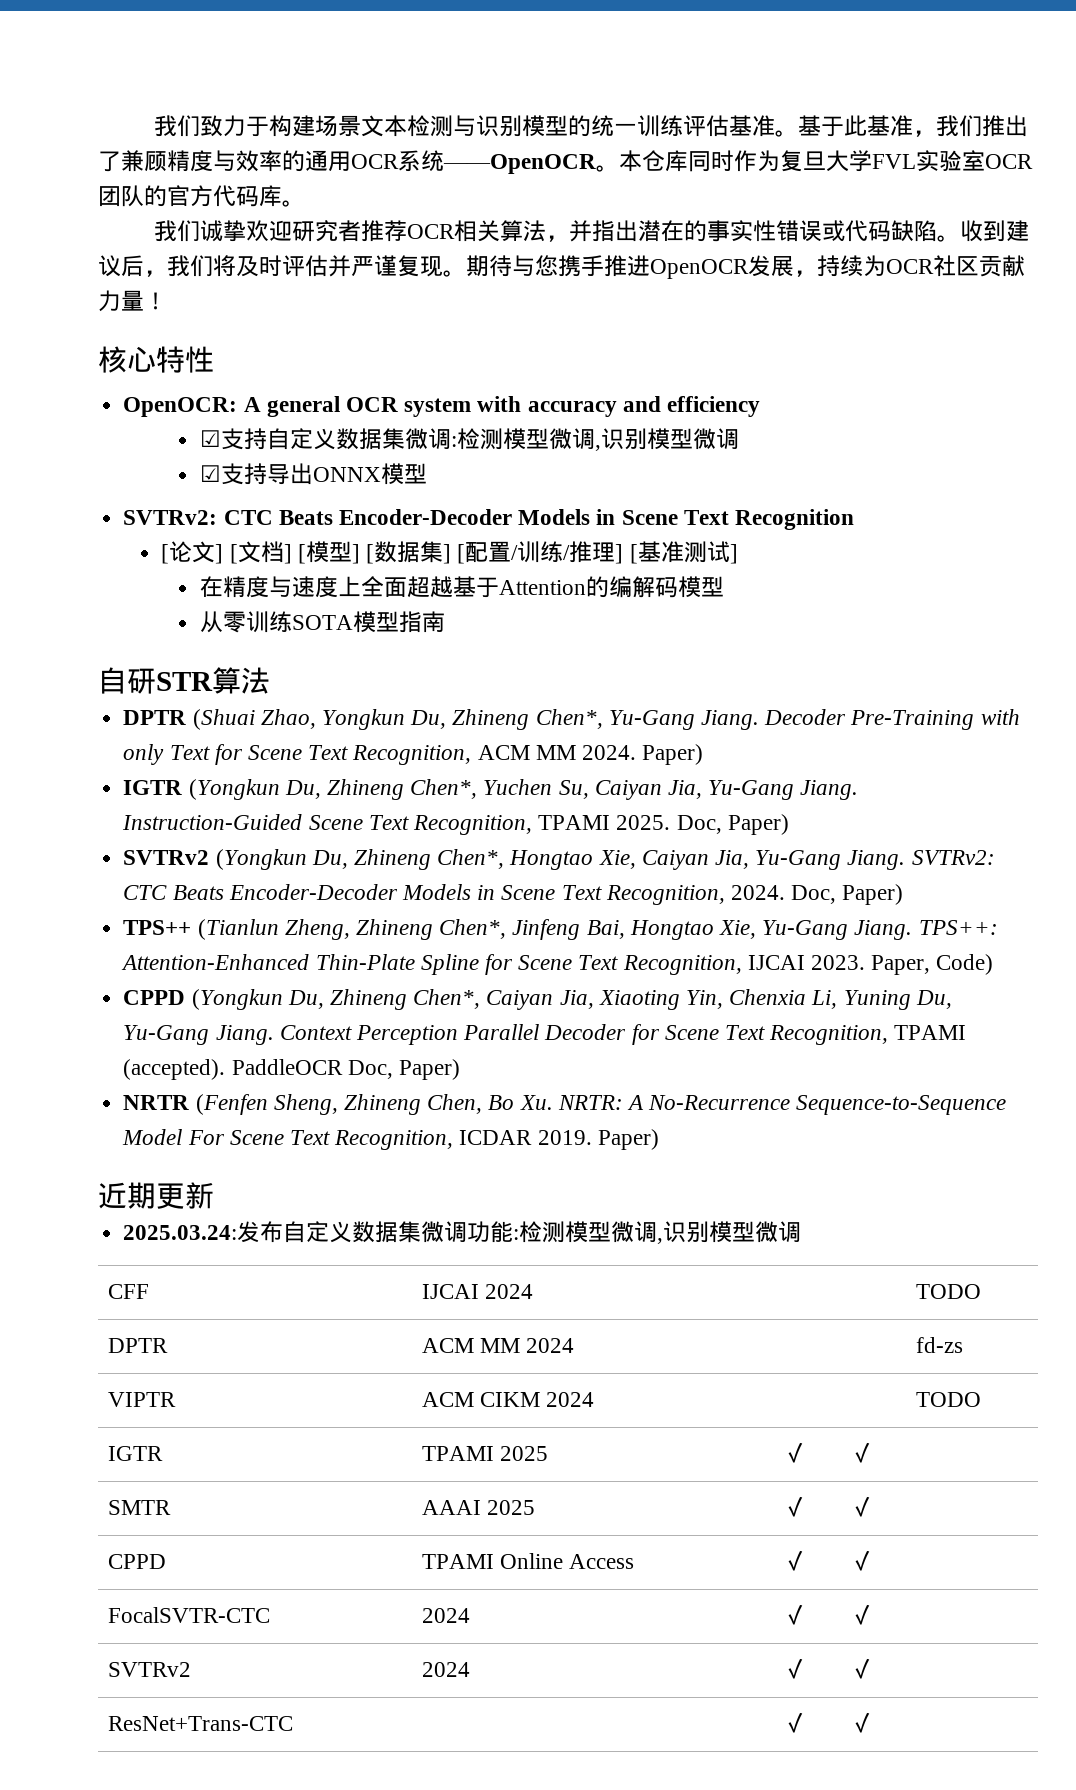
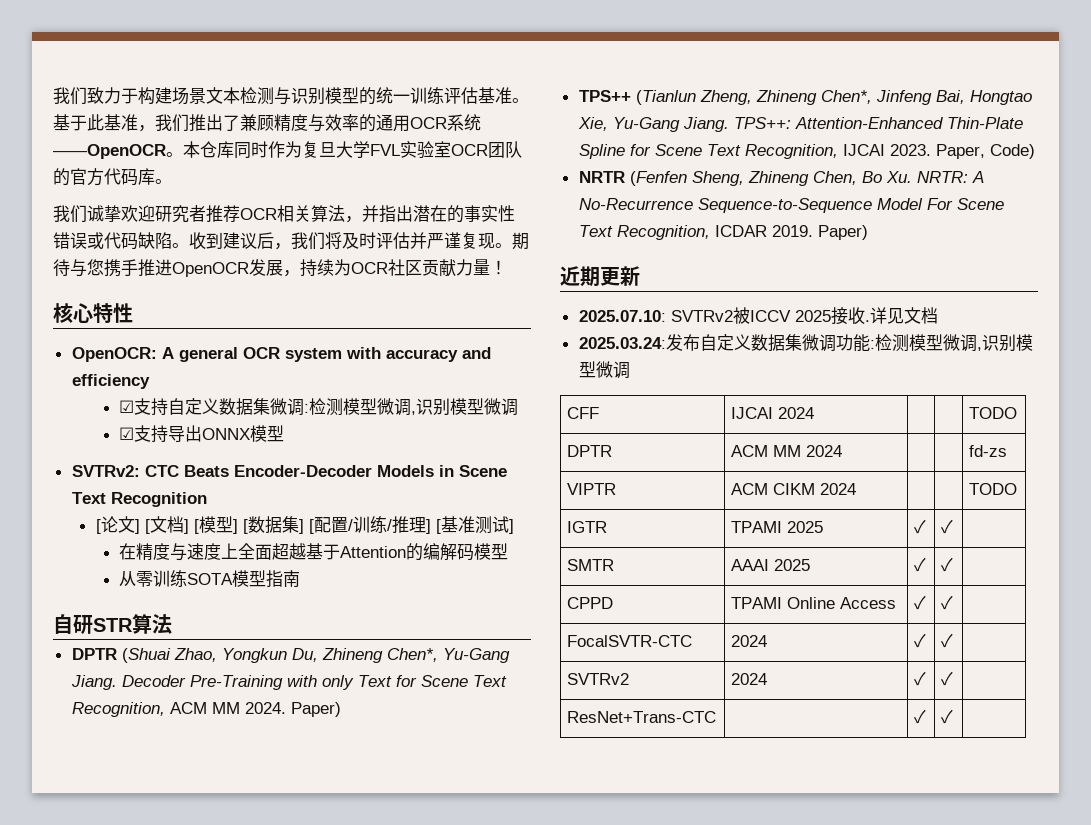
[123,779,859,800] [122,814,789,835] [123,849,995,870] [123,884,904,905] // IGTR (Yongkun Du, Zhineng Chen*, Yuchen Su, Caiyan Jia, Yu-Gang Jiang. Instruction-Guided Scene Text Recognition, TPAMI 2025. Doc, Paper) // SVTRv2 (Yongkun Du, Zhineng Chen*, Hongtao Xie, Caiyan Jia, Yu-Gang Jiang. SVTRv2: CTC Beats Encoder-Decoder Models in Scene Text Recognition, 2024. Doc, Paper) -> (341, 709) none
[123,989,952,1010] [123,1024,967,1045] [123,1059,460,1080] // CPPD (Yongkun Du, Zhineng Chen*, Caiyan Jia, Xiaoting Yin, Chenxia Li, Yuning Du, Yu-Gang Jiang. Context Perception Parallel Decoder for Scene Text Recognition, TPAMI (accepted). PaddleOCR Doc, Paper) -> (1035, 151) none
(214, 1195) none -> [578,307,938,325] // 2025.07.10: SVTRv2被ICCV 2025接收.详见文档

